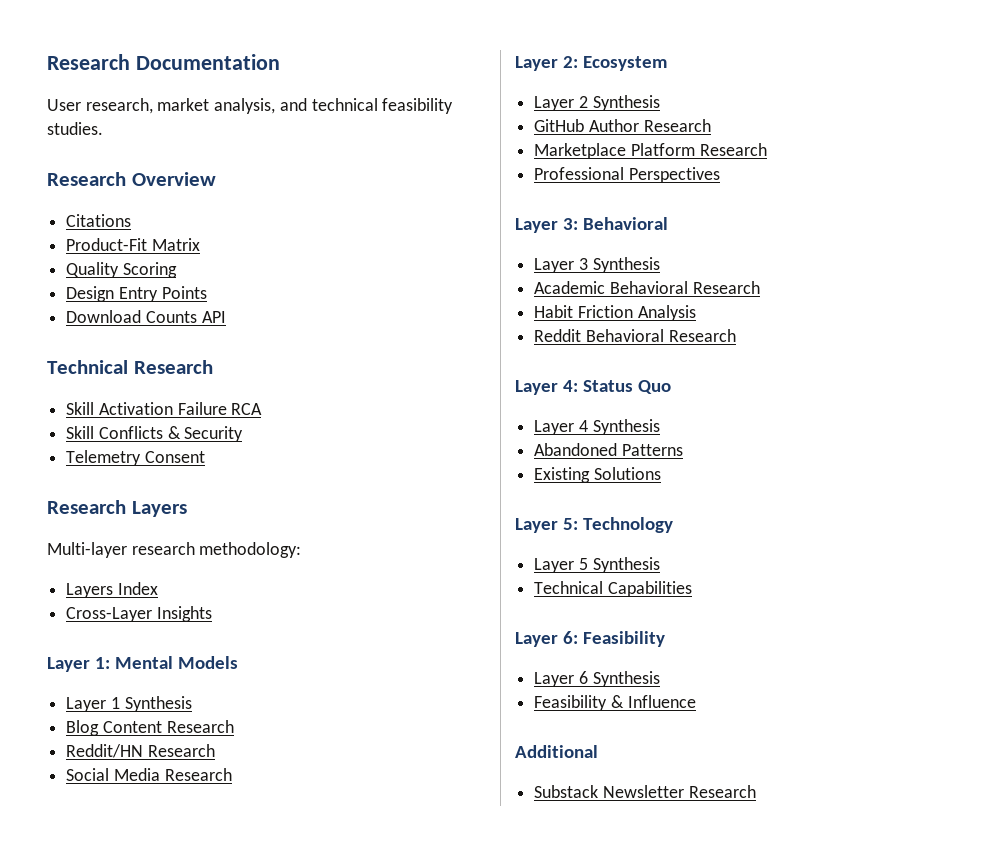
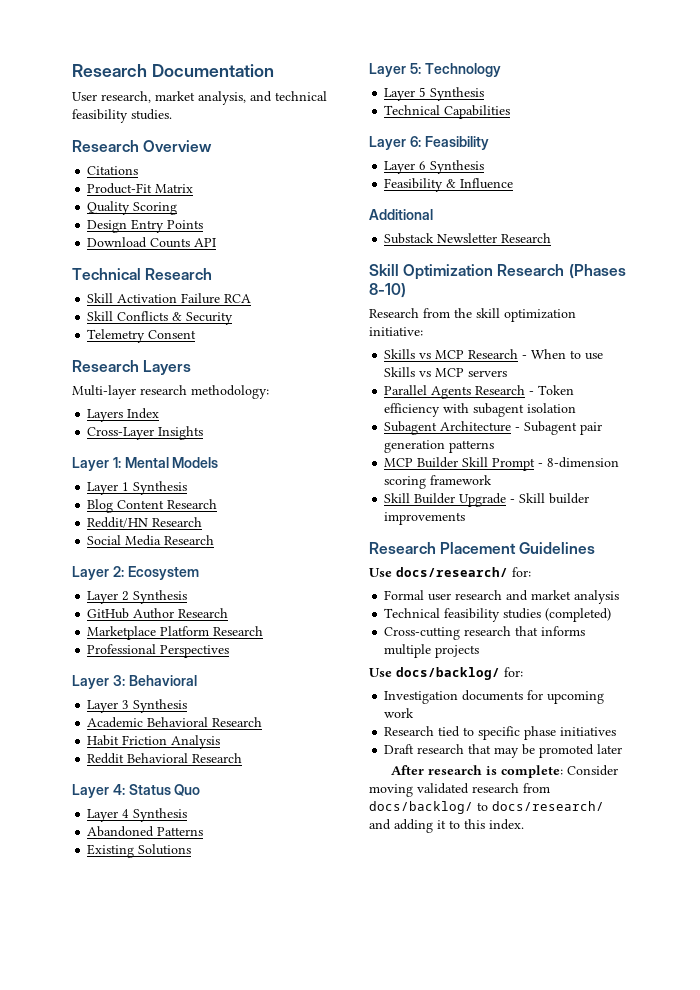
(756, 791) none -> [369,264,626,280] [369,283,406,298] [369,308,576,322] [369,327,423,336] [384,349,604,360] [384,367,508,377] [384,385,575,399] [384,403,577,417] [384,421,603,435] [384,440,495,453] [384,457,620,471] [384,475,493,489] [384,493,590,507] [384,512,466,525] [369,542,596,554] [369,567,531,577] [384,590,620,604] [384,608,612,622] [384,626,586,640] [384,644,480,658] [369,667,523,680] [384,690,605,704] [384,708,415,718] [384,726,617,740] [384,744,623,758] [390,765,618,778] [369,783,550,797] [369,801,604,814] [369,819,524,833] // Skill Optimization Research (Phases 8-10) // Research from the skill optimization initiative: // Skills vs MCP Research - When to use Skills vs MCP servers // Parallel Agents Research - Token efficiency with subagent isolation // Subagent Architecture - Subagent pair generation patterns // MCP Builder Skill Prompt - 8-dimension scoring framework // Skill Builder Upgrade - Skill builder improvements // Research Placement Guidelines // Use docs/research/ for: // Formal user research and market analysis // Technical feasibility studies (completed) // Cross-cutting research that informs multiple projects // Use docs/backlog/ for: // Investigation documents for upcoming work // Research tied to specific phase initiatives // Draft research that may be promoted later // After research is complete: Consider moving validated research from docs/backlog/ to docs/research/ and adding it to this index.

